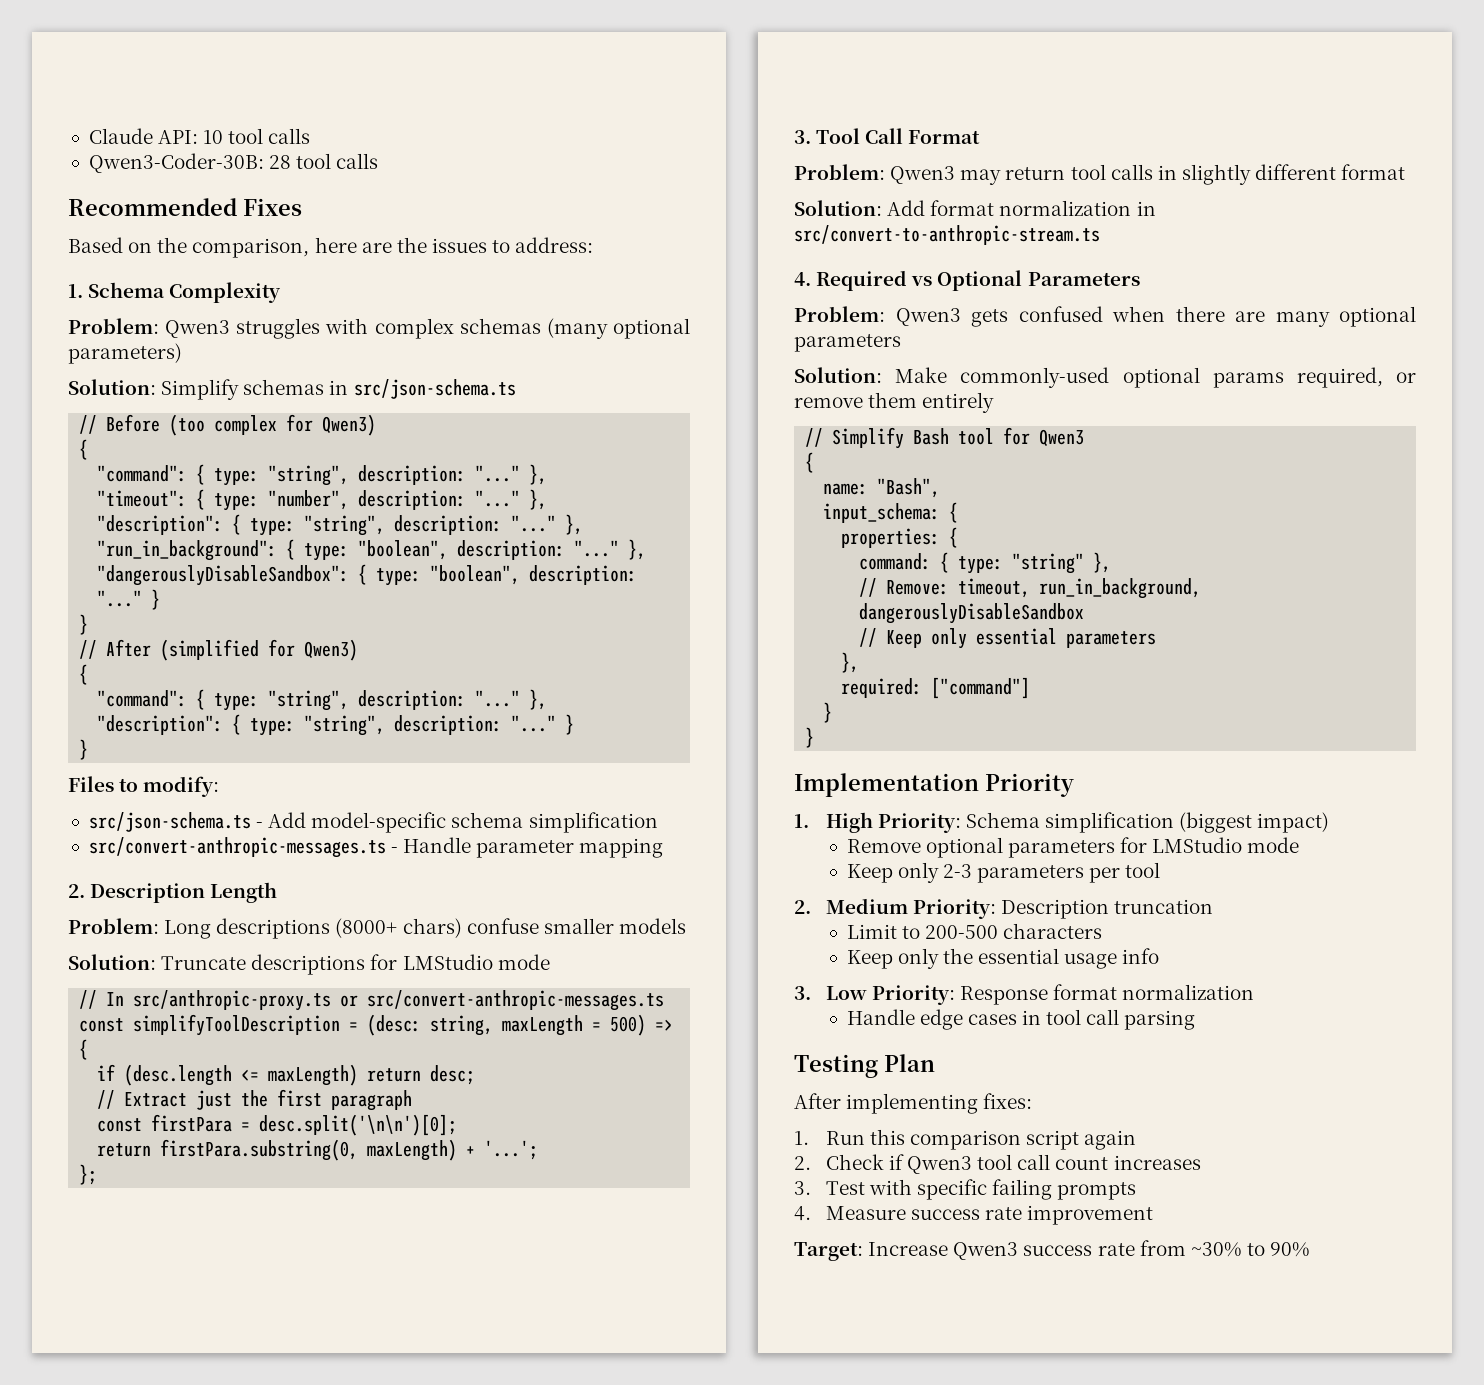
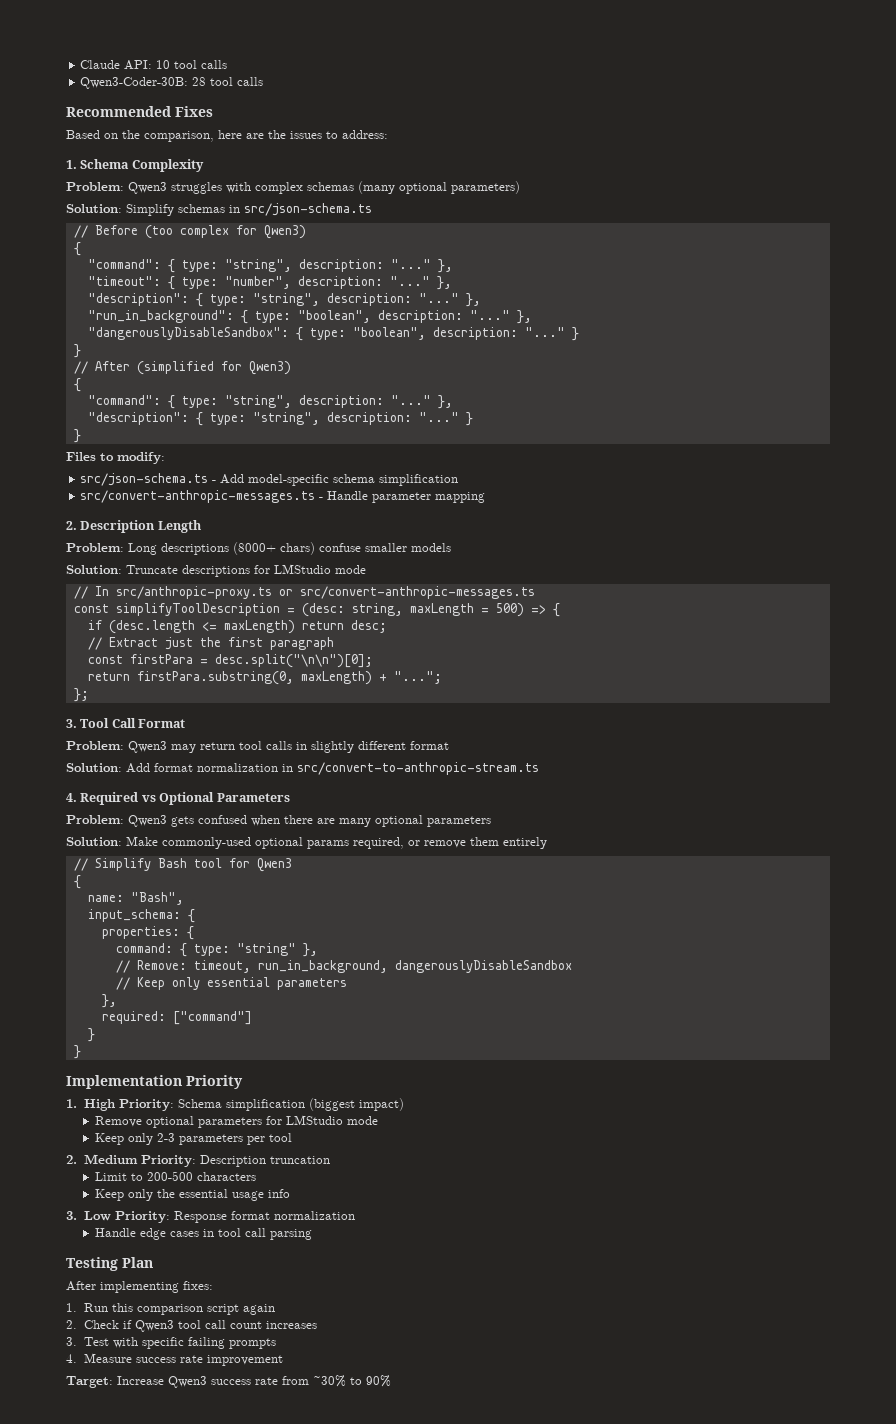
[259,1114,458,1136] desc.split('\n\n')[0]; -> [214,654,373,668] desc.split("\n\n")[0];
[484,1140,539,1160] '...'; -> [393,671,442,684] "...";

